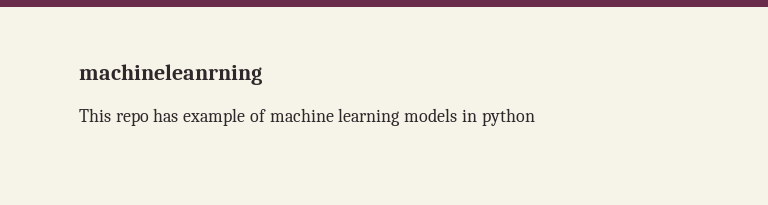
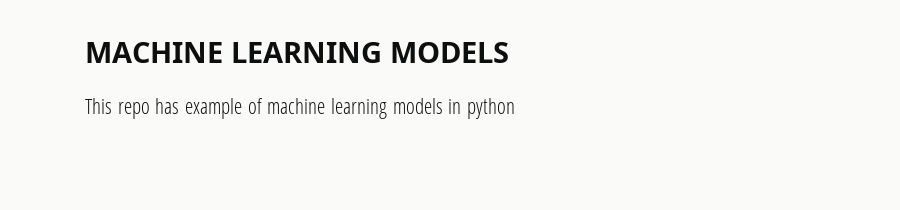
[79,64,262,85] machineleanrning -> [85,42,509,63] MACHINE LEARNING MODELS

